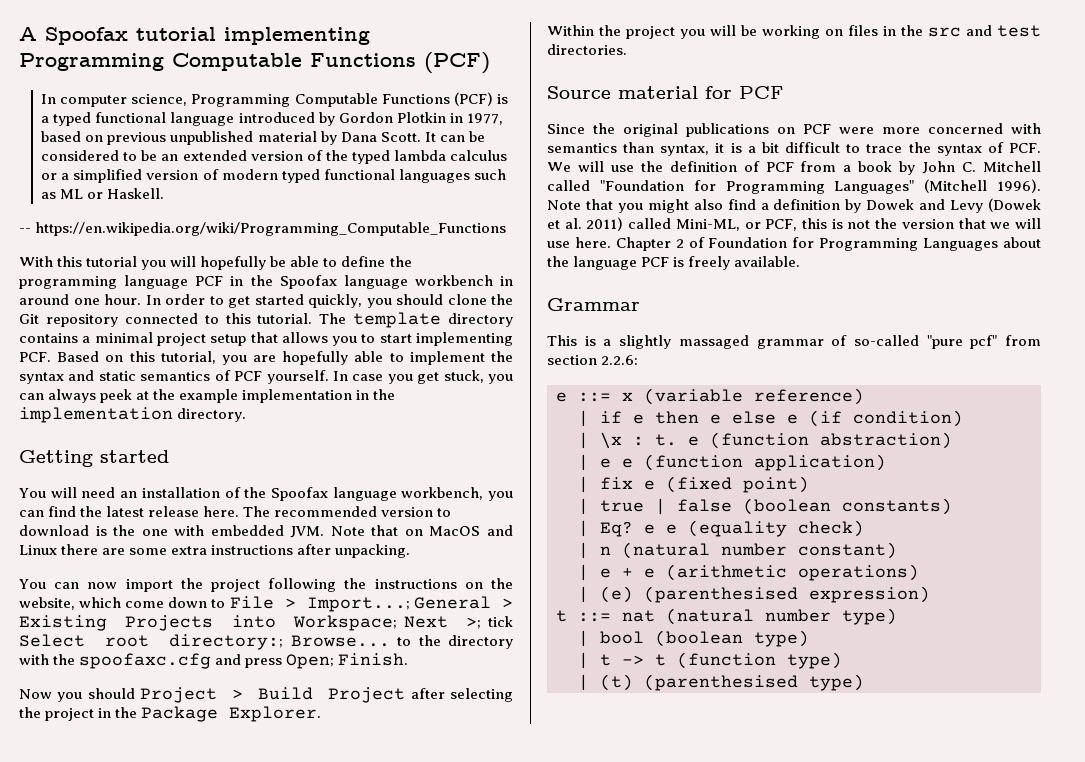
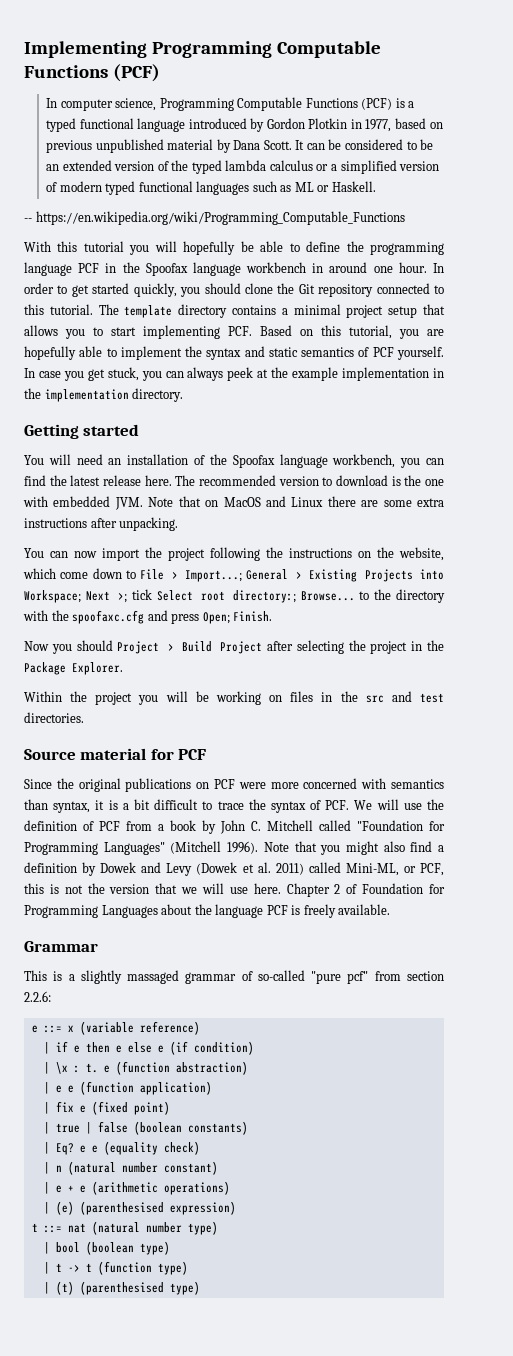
[19,27,370,45] A Spoofax tutorial implementing -> [24,41,147,58] Implementing

